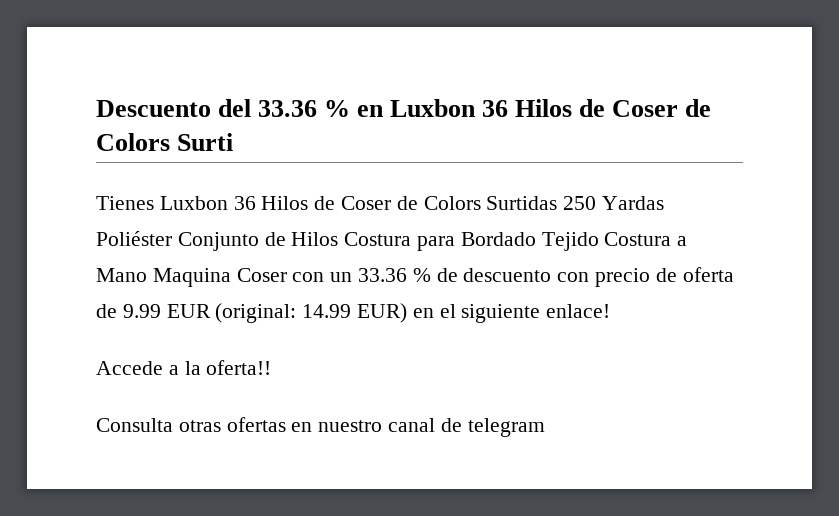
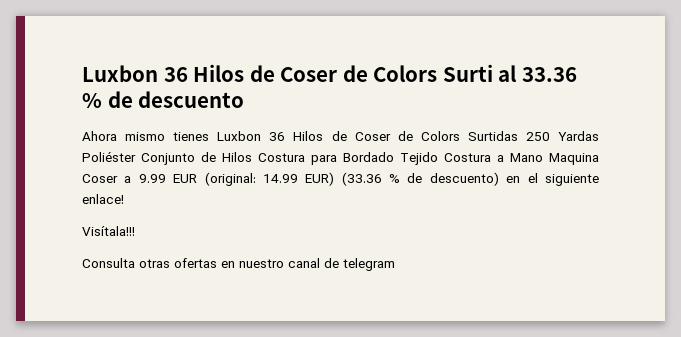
[96,99,385,117] Descuento del 33.36 % en -> (82, 73) none
[96,196,154,210] // Tienes -> [498,65,577,82] [82,91,245,108] [82,131,210,141] al 33.36 % de descuento // Ahora mismo tienes
[292,267,734,287] [96,304,117,318] con un 33.36 % de descuento con precio de oferta de -> [124,176,132,183] a
(408, 313) none -> [341,172,499,186] (33.36 % de descuento)
[96,360,272,375] Accede a la oferta!! -> [82,226,135,236] Visítala!!!

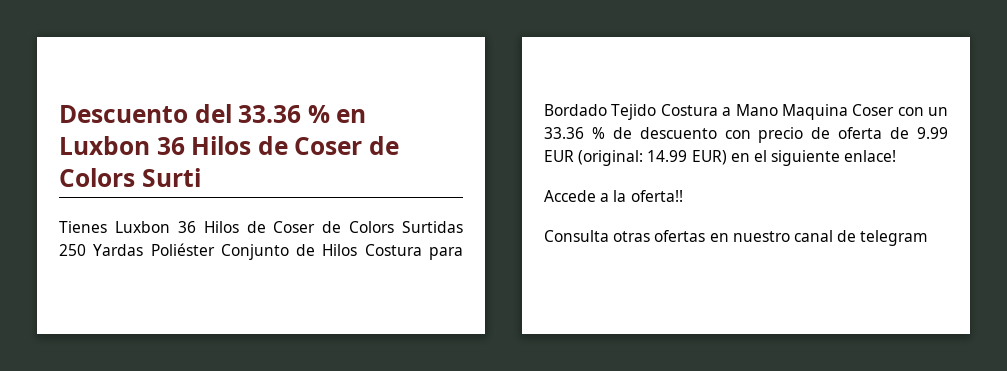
(82, 73) none -> [59,104,367,123] Descuento del 33.36 % en
[498,65,577,82] [82,91,245,108] [82,131,210,141] al 33.36 % de descuento // Ahora mismo tienes -> [59,221,107,233] // Tienes
[124,176,132,183] a -> [897,107,948,116] [544,127,910,143] con un 33.36 % de descuento con precio de oferta de
[341,172,499,186] (33.36 % de descuento) -> (727, 157) none
[82,226,135,236] Visítala!!! -> [544,190,683,202] Accede a la oferta!!

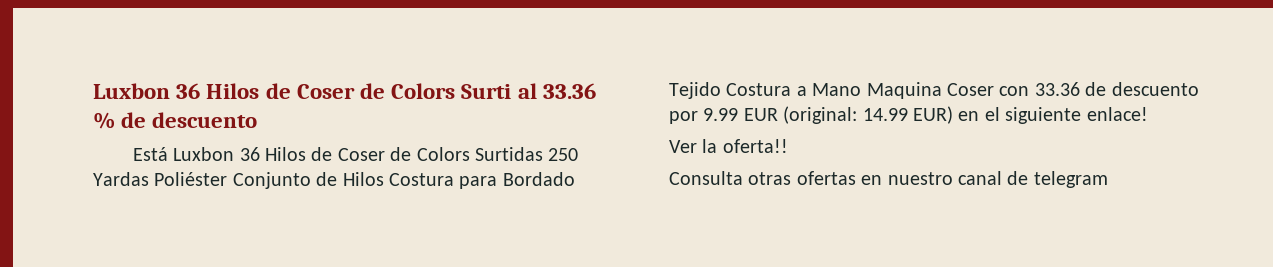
[59,104,367,123] Descuento del 33.36 % en -> (93, 91) none
[59,221,107,233] // Tienes -> [517,83,596,99] [93,112,258,129] [132,147,168,161] al 33.36 % de descuento // Está
[928,107,948,116] [544,127,910,143] un 33.36 % de descuento con precio de oferta de -> [1034,82,1199,96] [669,111,698,124] 33.36 de descuento por
[544,190,610,202] Accede a -> [669,140,697,153] Ver

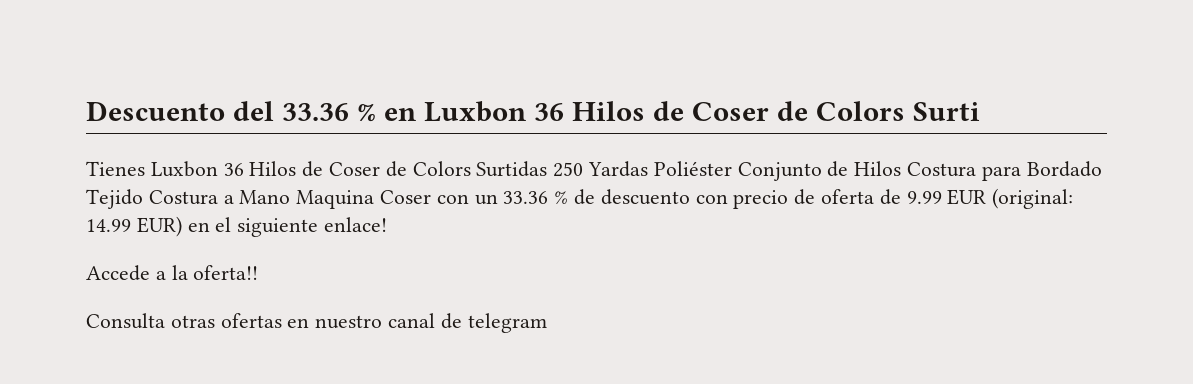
(93, 91) none -> [86,101,416,122] Descuento del 33.36 % en
[517,83,596,99] [93,112,258,129] [132,147,168,161] al 33.36 % de descuento // Está -> [86,161,145,176] // Tienes
[1034,82,1199,96] [669,111,698,124] 33.36 de descuento por -> [474,189,901,209] un 33.36 % de descuento con precio de oferta de
[669,140,697,153] Ver -> [86,265,166,281] Accede a

